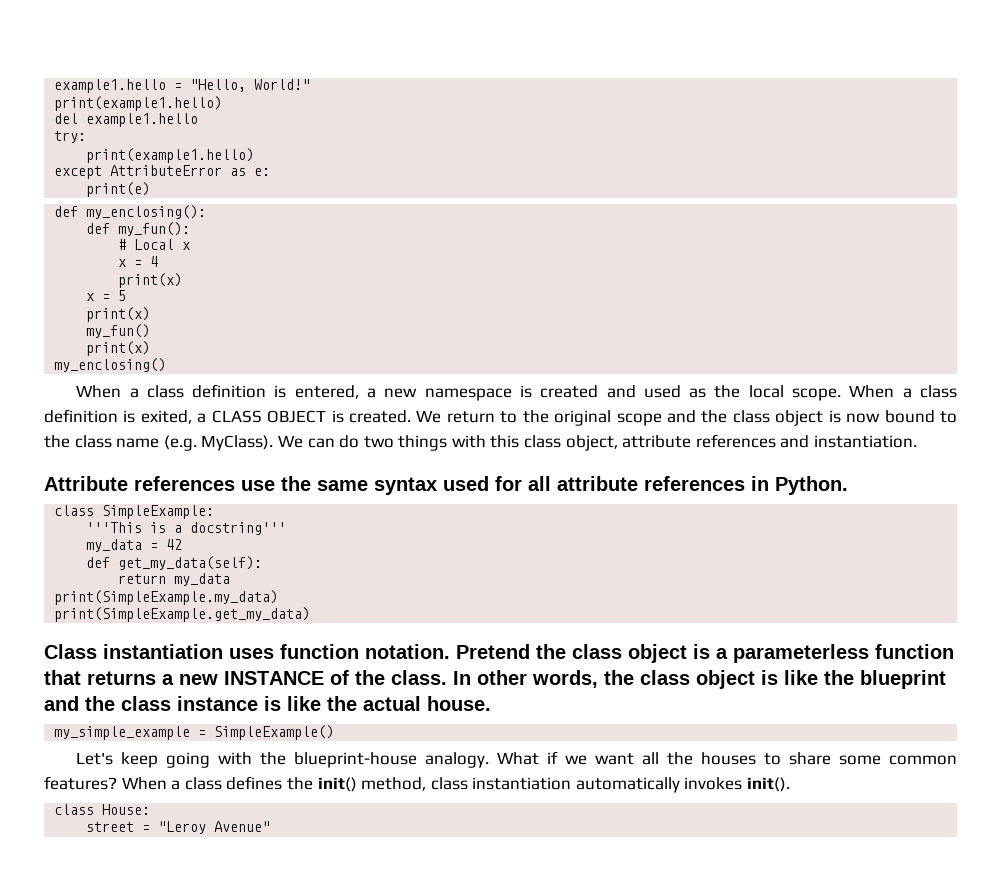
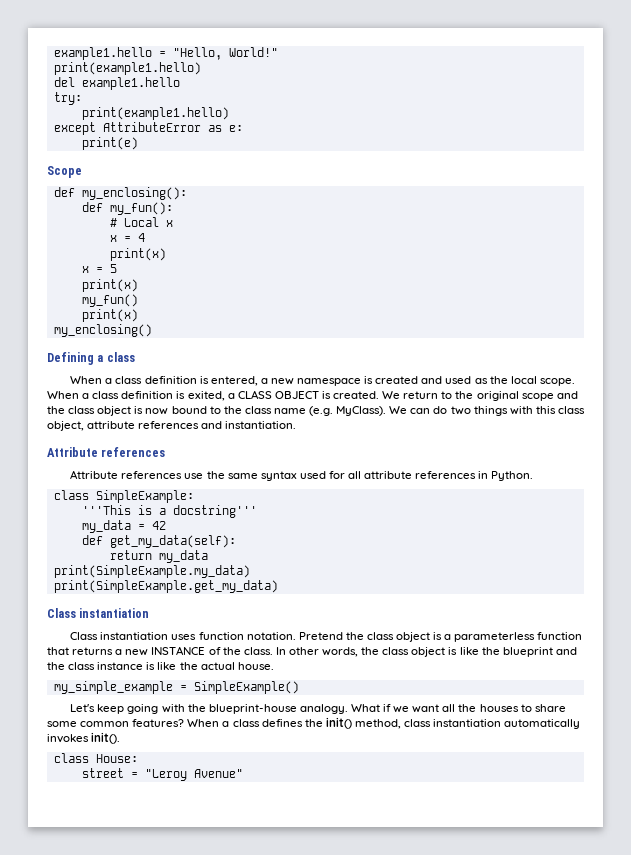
(151, 189) none -> [47,166,82,178] // Scope
(167, 365) none -> [47,352,135,365] // Defining a class
(235, 483) none -> [70,470,183,479] // Attribute references
(223, 651) none -> [70,632,169,640] // Class instantiation

